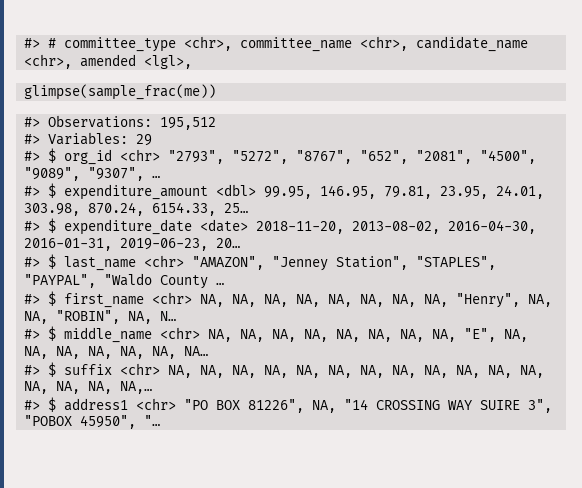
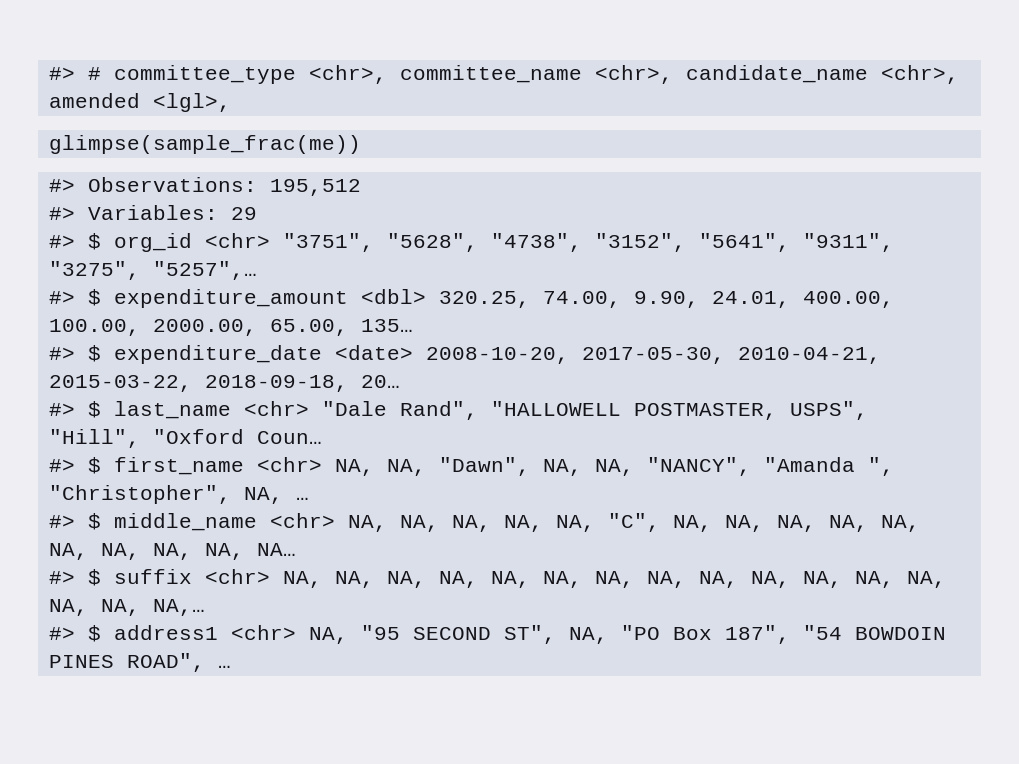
[167,150,536,164] [23,167,160,181] [23,183,544,200] [23,202,248,216] "2793", "5272", "8767", "652", "2081", "4500", "9089", "9307", … // #> $ expenditure_amount <dbl> 99.95, 146.95, 79.81, 23.95, 24.01, 303.98, 870.24, 6154.33, 25… -> [283,233,895,252] [49,261,258,280] [49,289,895,308] [49,319,414,336] "3751", "5628", "4738", "3152", "5641", "9311", "3275", "5257",… // #> $ expenditure_amount <dbl> 320.25, 74.00, 9.90, 24.01, 400.00, 100.00, 2000.00, 65.00, 135…
[255,220,536,234] [23,238,208,251] 2018-11-20, 2013-08-02, 2016-04-30, 2016-01-31, 2019-06-23, -> [426,347,882,364] [49,375,349,392] 2008-10-20, 2017-05-30, 2010-04-21, 2015-03-22, 2018-09-18,
[191,256,496,271] [23,273,224,289] "AMAZON", "Jenney Station", "STAPLES", "PAYPAL", "Waldo County … -> [322,401,869,420] [49,429,323,448] "Dale Rand", "HALLOWELL POSTMASTER, USPS", "Hill", "Oxford Coun…
[263,293,552,308] [23,310,176,324] NA, NA, NA, NA, NA, NA, "Henry", NA, NA, "ROBIN", NA, N… -> [439,457,895,476] [49,485,310,504] "Dawn", NA, NA, "NANCY", "Amanda ", "Christopher", NA, …
[367,328,496,342] NA, NA, NA, "E", -> [608,513,817,532] "C", NA, NA, NA,
[183,399,552,413] [23,415,160,429] "PO BOX 81226", NA, "14 CROSSING WAY SUIRE 3", "POBOX 45950", "… -> [309,625,947,644] [49,653,232,672] NA, "95 SECOND ST", NA, "PO Box 187", "54 BOWDOIN PINES ROAD", …

